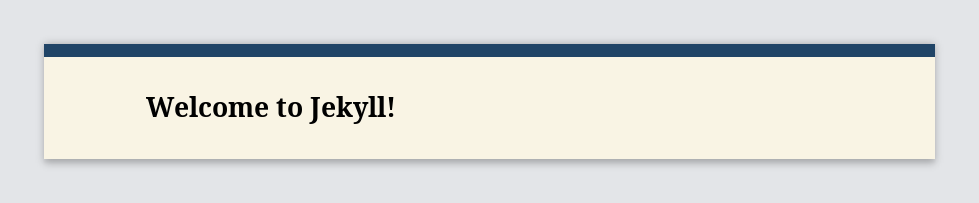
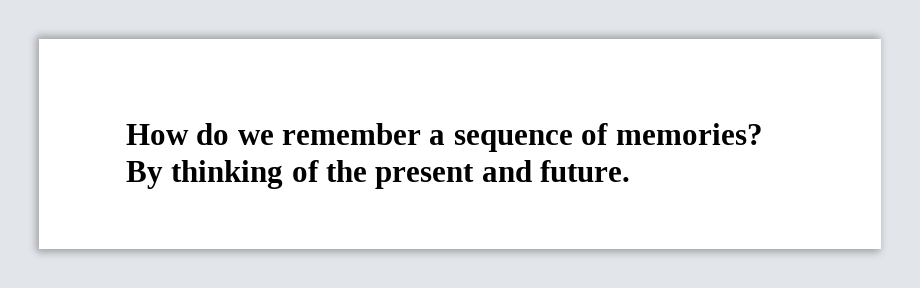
[146,96,397,124] Welcome to Jekyll! -> [126,123,763,152] [126,160,631,189] How do we remember a sequence of memories? By thinking of the present and future.

